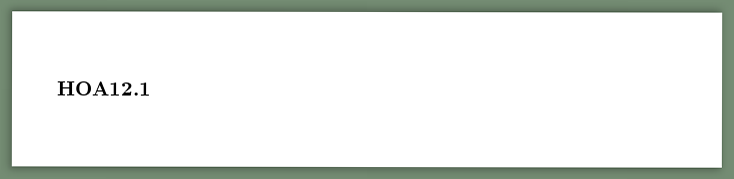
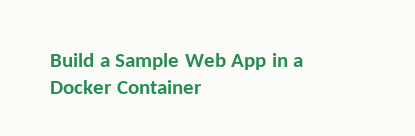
[56,81,152,96] HOA12.1 -> [50,53,304,70] [50,80,202,94] Build a Sample Web App in a Docker Container

